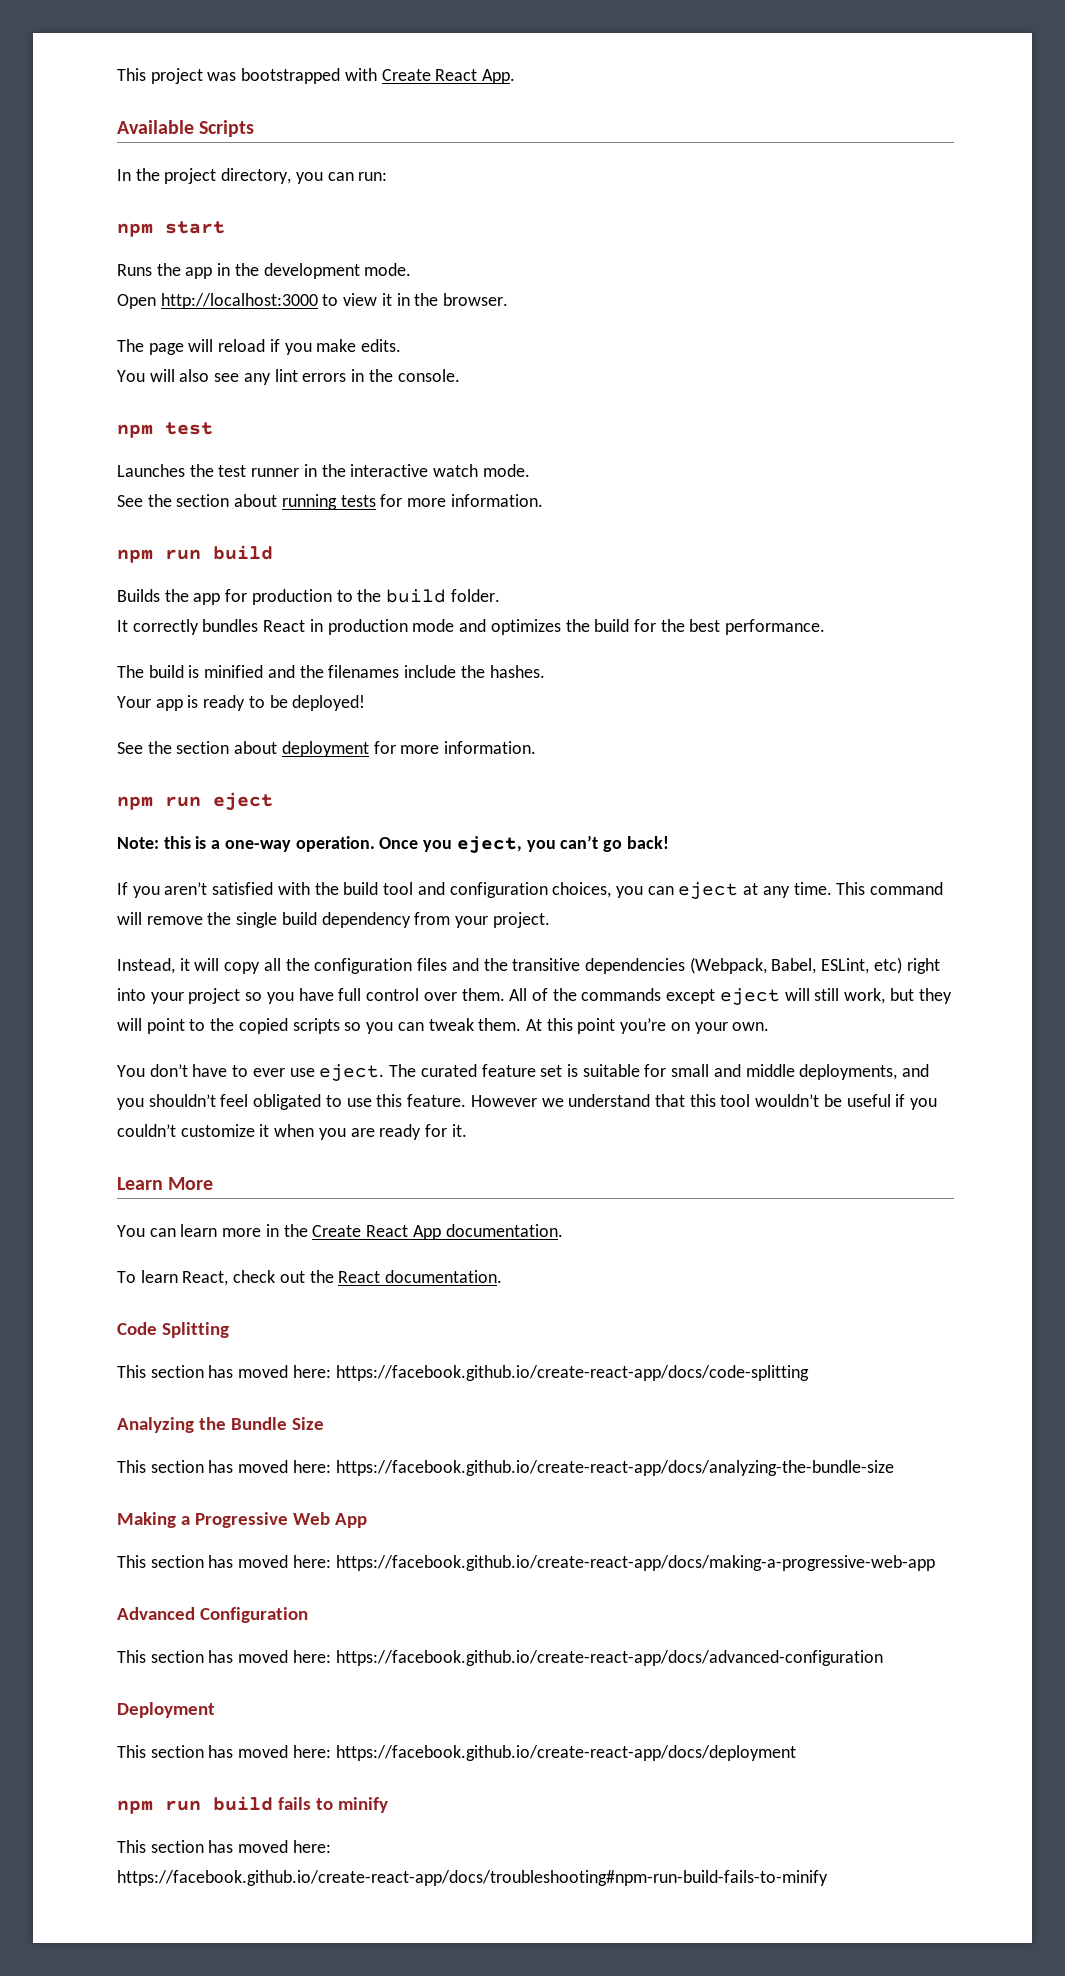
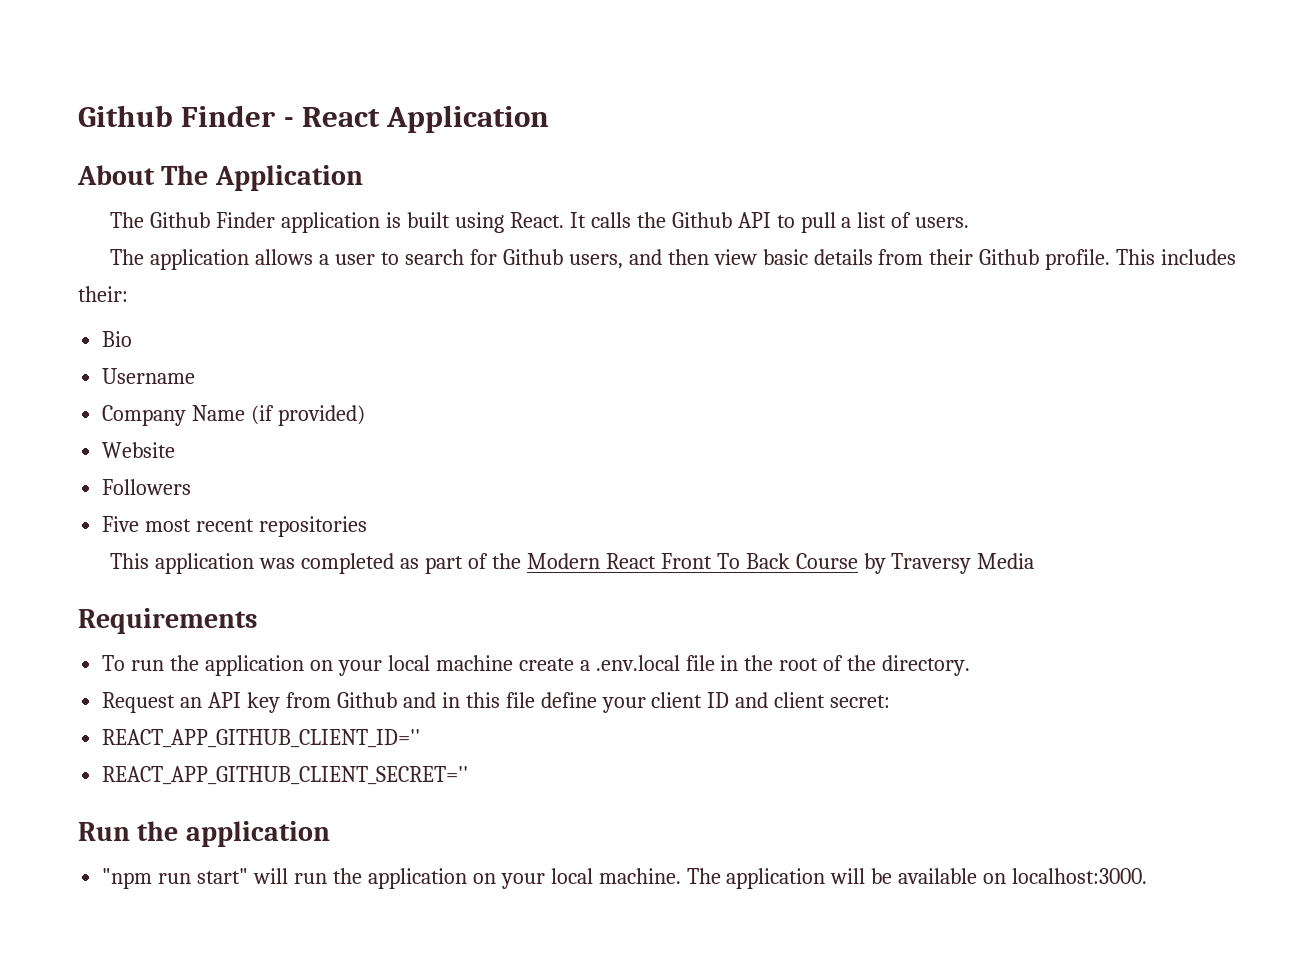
[117,68,516,84] [117,120,255,137] [117,168,388,184] [117,221,225,237] [117,263,412,279] [117,293,509,309] [117,339,402,355] [117,369,460,385] [117,422,213,438] [117,464,530,477] [117,494,543,510] [117,545,273,563] [117,589,500,605] [117,619,826,635] [117,665,545,678] [117,695,366,711] [117,741,537,757] [117,792,273,811] [117,835,669,853] [117,882,944,899] [117,912,550,928] [117,957,940,974] [117,988,952,1005] [117,1018,770,1034] [117,1064,930,1081] [117,1094,938,1110] [117,1124,467,1140] [117,1177,214,1190] [117,1224,563,1240] [117,1270,503,1286] [117,1322,229,1338] [117,1365,809,1381] [117,1417,324,1433] [117,1460,894,1476] [117,1512,367,1528] [117,1555,935,1571] [117,1607,308,1623] [117,1650,883,1666] [117,1702,215,1718] [117,1745,796,1761] [117,1796,388,1814] [117,1840,331,1853] [117,1870,828,1886] This project was bootstrapped with Create React App. // Available Scripts // In the project directory, you can run: // npm start // Runs the app in the development mode. // Open http://localhost:3000 to view it in the browser. // The page will reload if you make edits. // You will also see any lint errors in the console. // npm test // Launches the test runner in the interactive watch mode. // See the section about running tests for more information. // npm run build // Builds the app for production to the build folder. // It correctly bundles React in production mode and optimizes the build for the best performance. // The build is minified and the filenames include the hashes. // Your app is ready to be deployed! // See the section about deployment for more information. // npm run eject // Note: this is a one-way operation. Once you eject, you can’t go back! // If you aren’t satisfied with the build tool and configuration choices, you can eject at any time. This command will remove the single build dependency from your project. // Instead, it will copy all the configuration files and the transitive dependencies (Webpack, Babel, ESLint, etc) right into your project so you have full control over them. All of the commands except eject will still work, but they will point to the copied scripts so you can tweak them. At this point you’re on your own. // You don’t have to ever use eject. The curated feature set is suitable for small and middle deployments, and you shouldn’t feel obligated to use this feature. However we understand that this tool wouldn’t be useful if you couldn’t customize it when you are ready for it. // Learn More // You can learn more in the Create React App documentation. // To learn React, check out the React documentation. // Code Splitting // This section has moved here: https://facebook.github.io/create-react-app/docs/code-splitting // Analyzing the Bundle Size // This section has moved here: https://facebook.github.io/create-react-app/docs/analyzing-the-bundle-size // Making a Progressive Web App // This section has moved here: https://facebook.github.io/create-react-app/docs/making-a-progressive-web-app // Advanced Configuration // This section has moved here: https://facebook.github.io/create-react-app/docs/advanced-configuration // Deployment // This section has moved here: https://facebook.github.io/create-react-app/docs/deployment // npm run build fails to minify // This section has moved here: https://facebook.github.io/create-react-app/docs/troubleshooting#npm-run-build-fails-to-minify -> [78,105,550,133] [77,165,363,191] [110,212,970,233] [110,249,1237,270] [78,286,128,302] [102,331,133,347] [102,368,196,384] [102,405,366,426] [102,442,176,458] [102,479,192,495] [102,516,368,537] [110,553,1035,574] [78,608,257,634] [102,655,971,676] [102,692,891,713] [102,729,421,748] [102,766,469,785] [78,821,330,847] [102,868,1148,889] Github Finder - React Application // About The Application // The Github Finder application is built using React. It calls the Github API to pull a list of users. // The application allows a user to search for Github users, and then view basic details from their Github profile. This includes their: // Bio // Username // Company Name (if provided) // Website // Followers // Five most recent repositories // This application was completed as part of the Modern React Front To Back Course by Traversy Media // Requirements // To run the application on your local machine create a .env.local file in the root of the directory. // Request an API key from Github and in this file define your client ID and client secret: // REACT_APP_GITHUB_CLIENT_ID='' // REACT_APP_GITHUB_CLIENT_SECRET='' // Run the application // "npm run start" will run the application on your local machine. The application will be available on localhost:3000.

